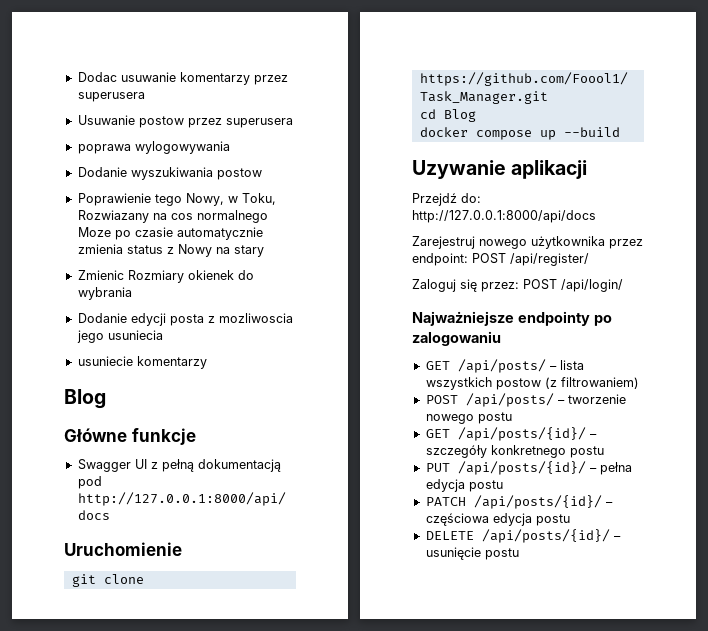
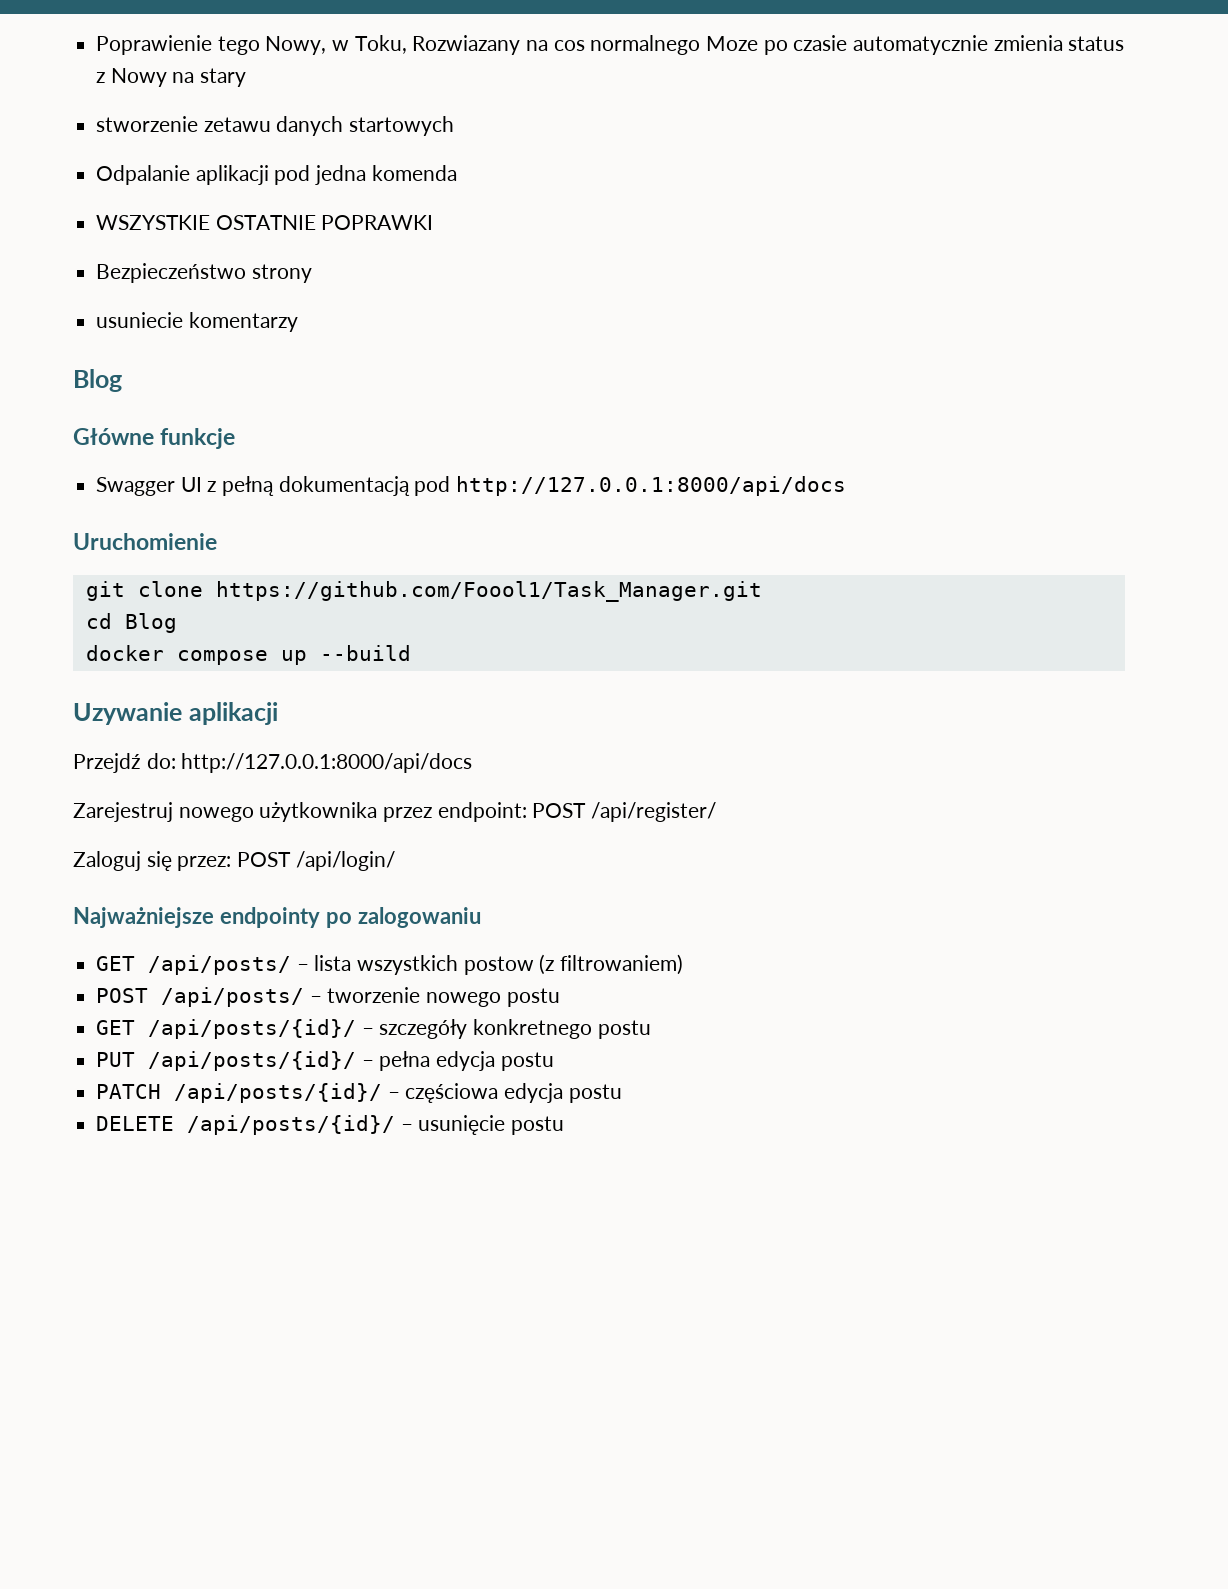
[77,72,288,85] [77,92,145,102] [77,115,293,128] [77,141,230,154] [77,167,262,180] Dodac usuwanie komentarzy przez superusera // Usuwanie postow przez superusera // poprawa wylogowywania // Dodanie wyszukiwania postow // -> (96, 45) none
[77,270,254,283] [77,287,132,300] [77,313,293,326] [76,330,163,343] Zmienic Rozmiary okienek do wybrania // Dodanie edycji posta z mozliwoscia jego usuniecia -> [96,116,455,136] [96,165,457,185] [96,215,434,230] [96,263,312,283] stworzenie zetawu danych startowych // Odpalanie aplikacji pod jedna komenda // WSZYSTKIE OSTATNIE POPRAWKI // Bezpieczeństwo strony

